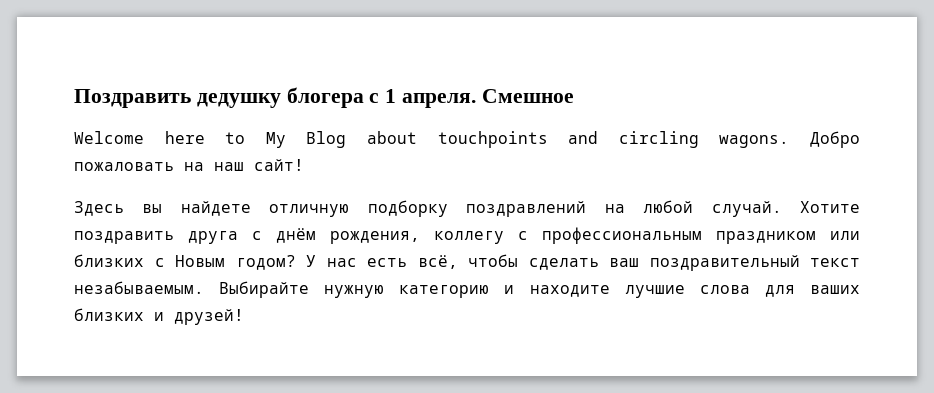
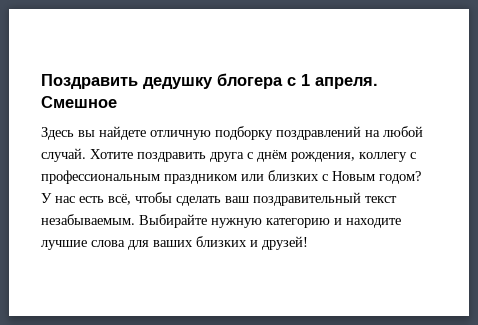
[74,131,861,148] [74,159,304,171] // Welcome here to My Blog about touchpoints and circling wagons. Добро пожаловать на наш сайт! -> (117, 102) none

